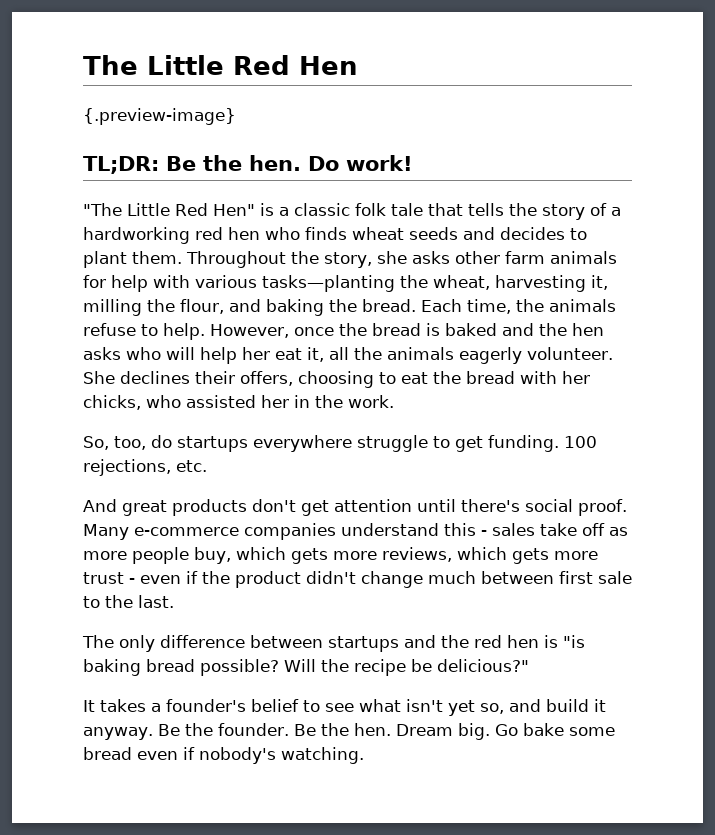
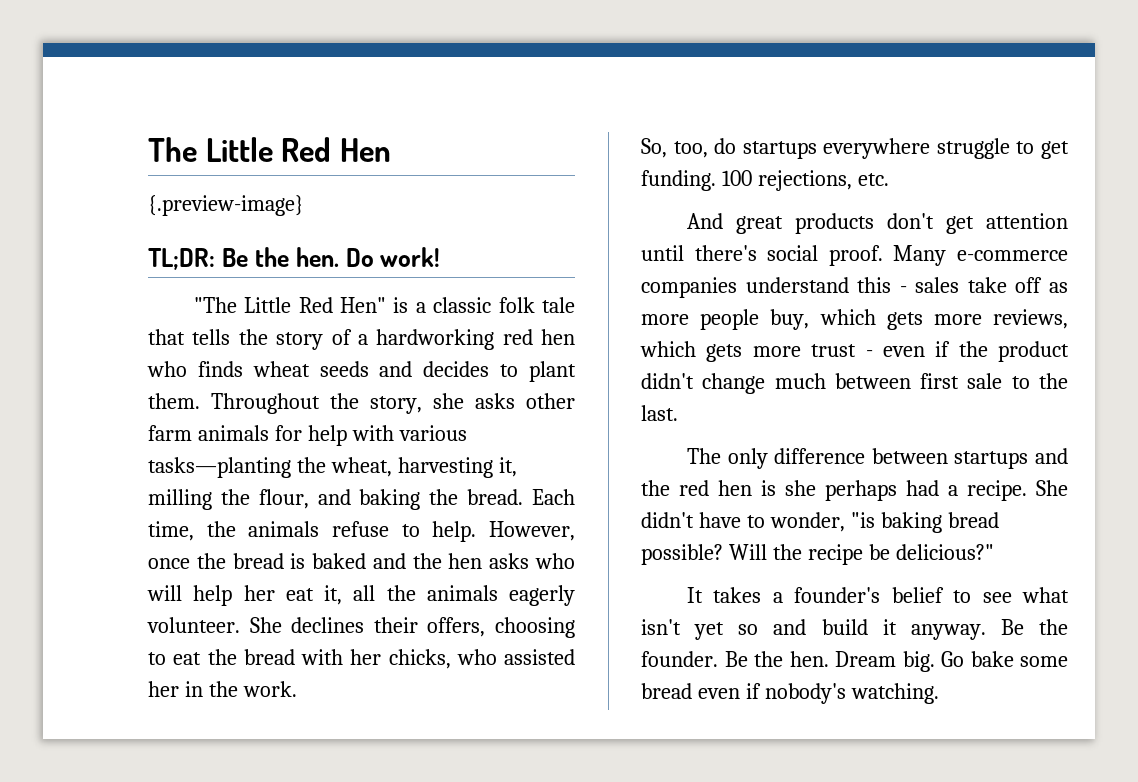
(558, 641) none -> [785,480,1068,501] [641,512,845,532] she perhaps had a recipe. She didn't have to wonder,
[480,703,504,714] so, -> [738,624,759,635] so

